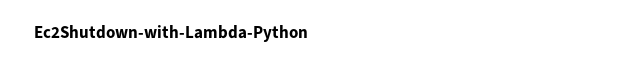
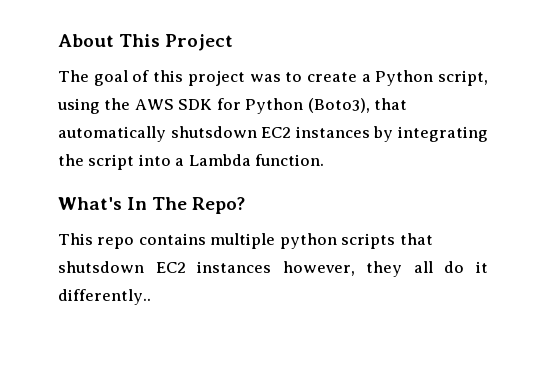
[34,25,308,42] Ec2Shutdown-with-Lambda-Python -> [58,34,234,51] [58,70,488,86] [57,98,408,114] [58,126,489,142] [58,154,325,170] [58,197,246,214] [58,233,433,249] [58,261,488,277] [58,289,151,305] About This Project // The goal of this project was to create a Python script, using the AWS SDK for Python (Boto3), that automatically shutsdown EC2 instances by integrating the script into a Lambda function. // What's In The Repo? // This repo contains multiple python scripts that shutsdown EC2 instances however, they all do it differently..

